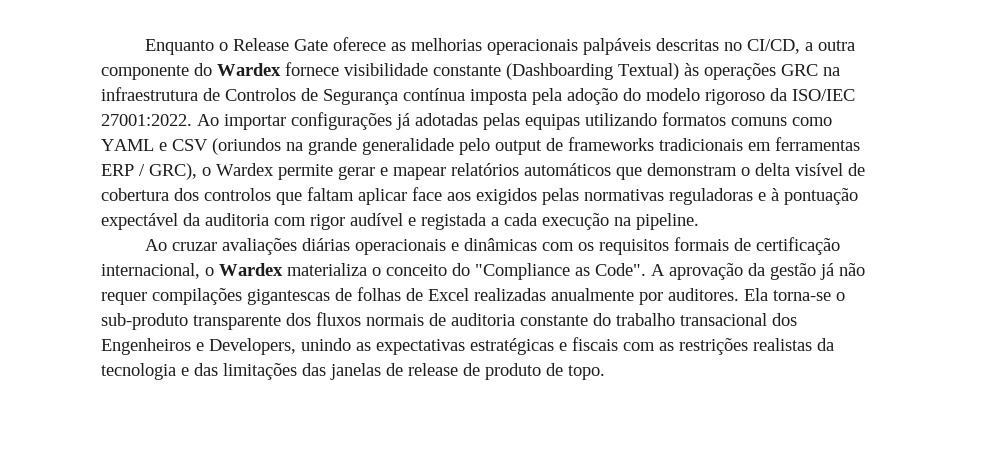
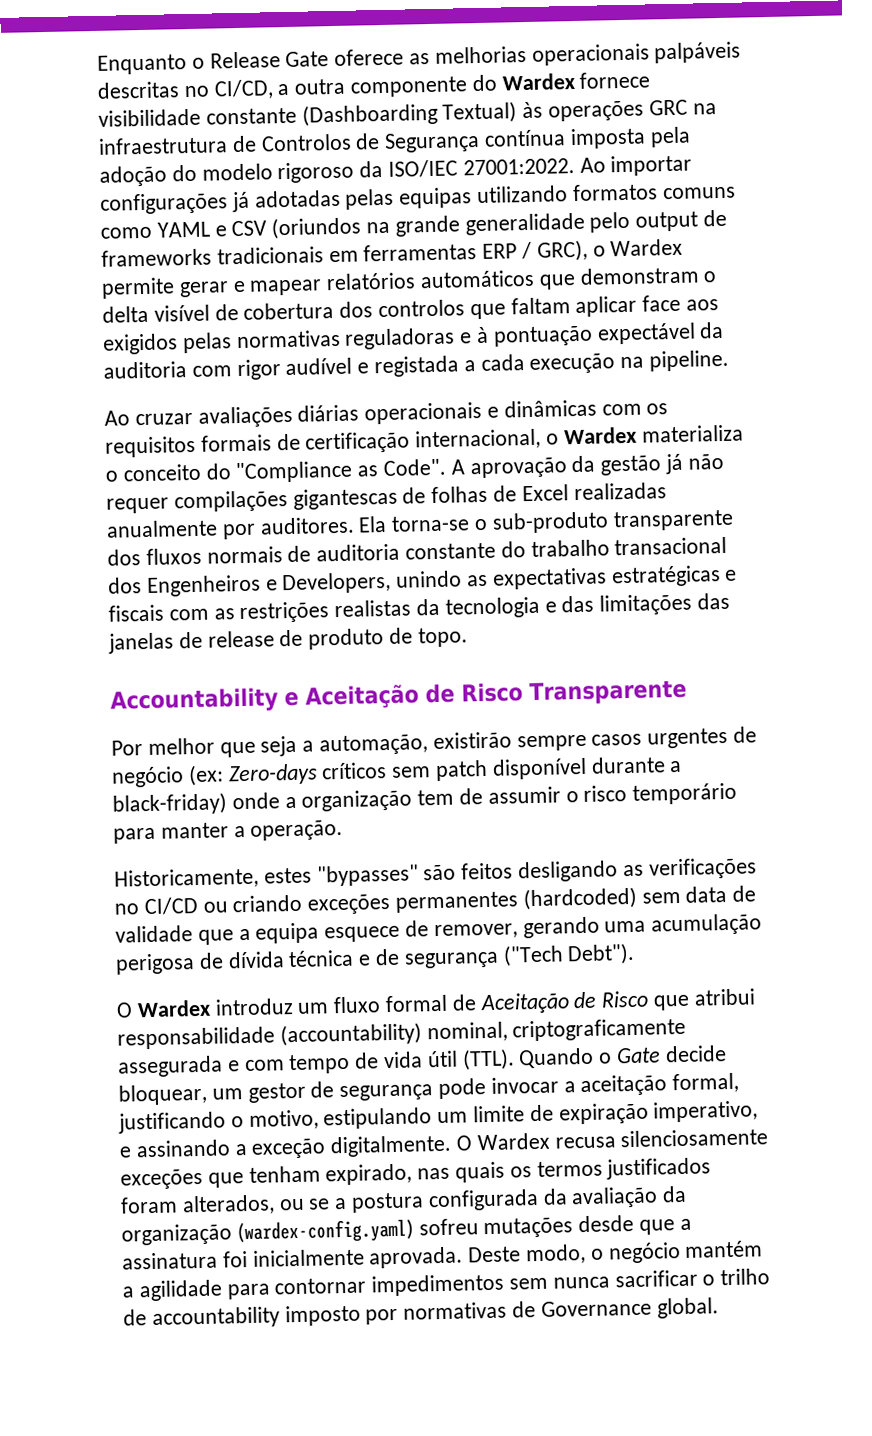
(605, 372) none -> [110,679,687,714] [111,726,758,758] [111,756,683,788] [112,782,738,816] [113,819,344,844] [114,857,757,890] [114,885,757,916] [115,913,763,945] [115,942,636,975] [116,988,756,1018] [117,1017,687,1050] [117,1045,727,1078] [118,1072,740,1106] [118,1100,759,1134] [119,1128,769,1159] [120,1157,712,1190] [120,1185,688,1216] [121,1214,692,1246] [122,1240,764,1270] [122,1268,771,1302] [123,1297,719,1330] // Accountability e Aceitação de Risco Transparente // Por melhor que seja a automação, existirão sempre casos urgentes de negócio (ex: Zero-days críticos sem patch disponível durante a black-friday) onde a organização tem de assumir o risco temporário para manter a operação. // Historicamente, estes "bypasses" são feitos desligando as verificações no CI/CD ou criando exceções permanentes (hardcoded) sem data de validade que a equipa esquece de remover, gerando uma acumulação perigosa de dívida técnica e de segurança ("Tech Debt"). // O Wardex introduz um fluxo formal de Aceitação de Risco que atribui responsabilidade (accountability) nominal, criptograficamente assegurada e com tempo de vida útil (TTL). Quando o Gate decide bloquear, um gestor de segurança pode invocar a aceitação formal, justificando o motivo, estipulando um limite de expiração imperativo, e assinando a exceção digitalmente. O Wardex recusa silenciosamente exceções que tenham expirado, nas quais os termos justificados foram alterados, ou se a postura configurada da avaliação da organização (wardex-config.yaml) sofreu mutações desde que a assinatura foi inicialmente aprovada. Deste modo, o negócio mantém a agilidade para contornar impedimentos sem nunca sacrificar o trilho de accountability imposto por normativas de Governance global.

